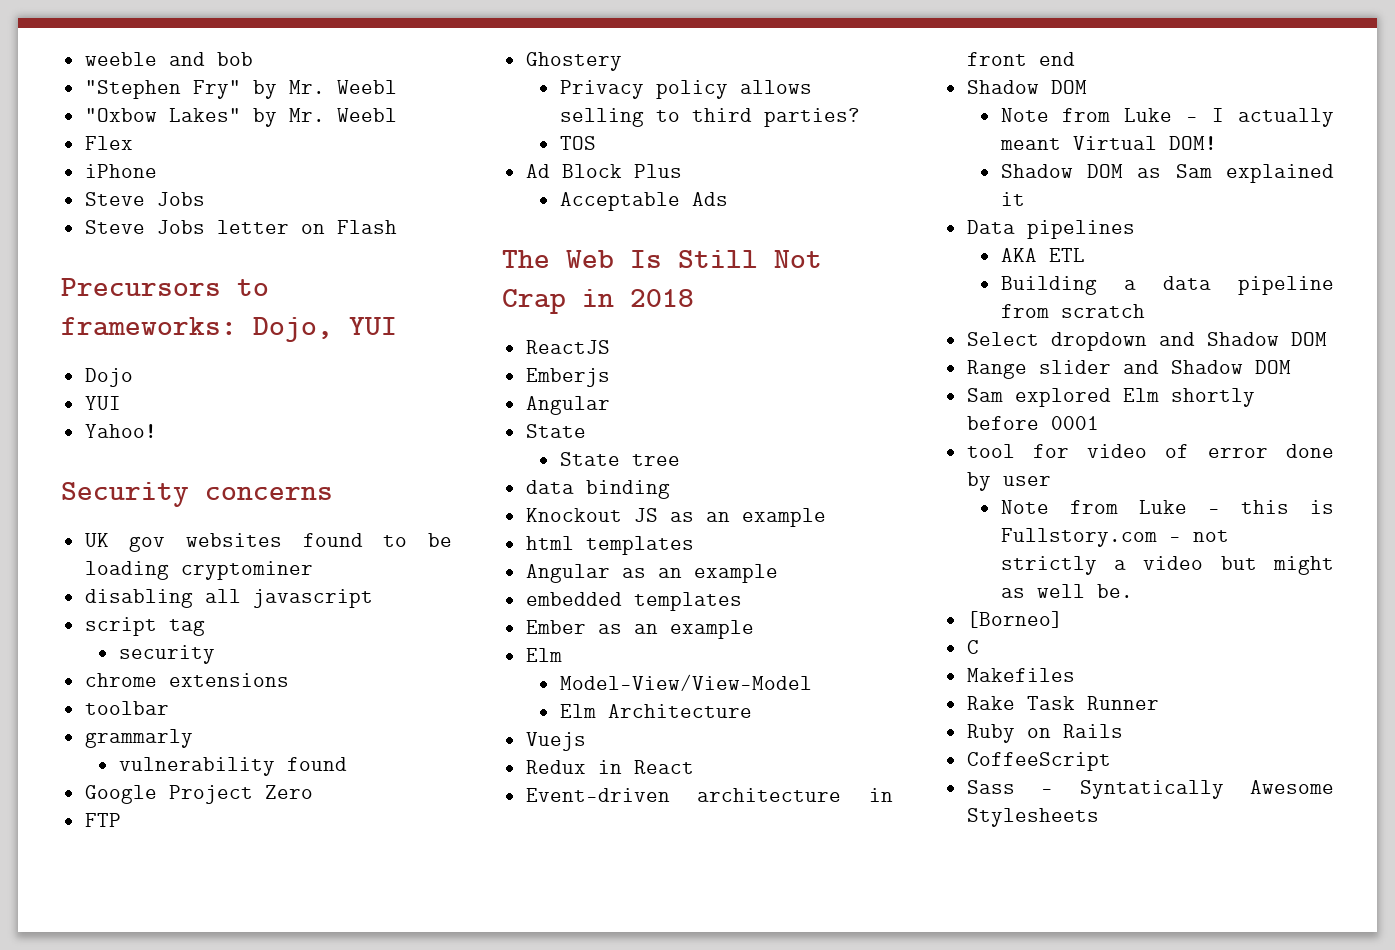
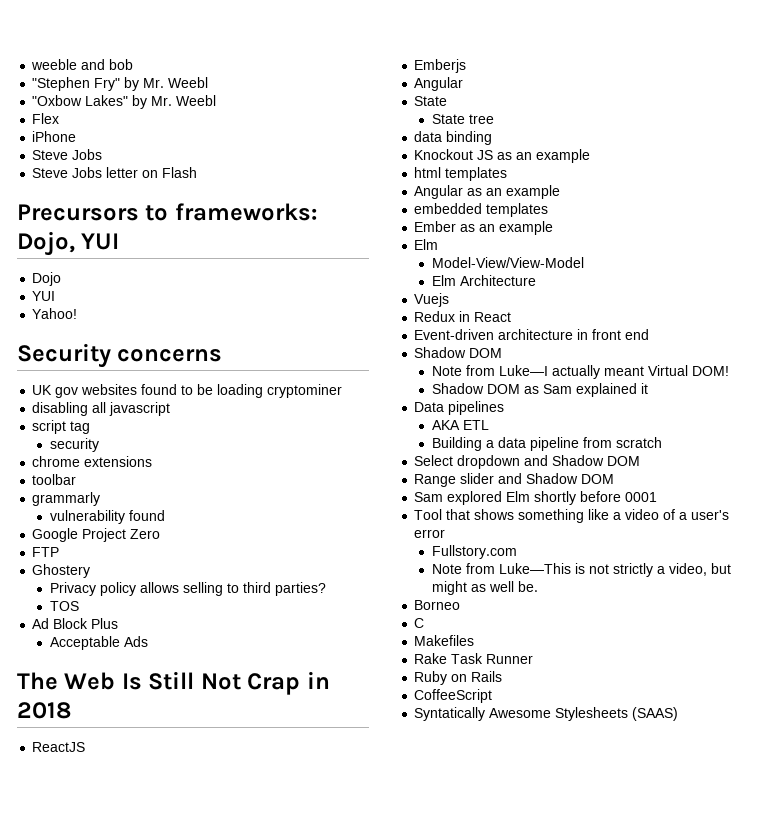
[1124,108,1225,122] Luke - I -> [498,365,548,376] Luke—I
[966,444,1334,458] [966,472,1051,491] [1000,500,1334,514] [1000,528,1181,547] tool for video of error done by user // Note from Luke - this is Fullstory.com - -> [414,509,730,523] [414,529,446,538] [431,545,517,559] [431,563,585,574] Tool that shows something like a video of a user's error // Fullstory.com // Note from Luke—This is
[1143,556,1204,570] video -> [668,563,707,576] video,
[966,611,1063,628] [Borneo] -> [414,600,461,610] Borneo
[966,780,1054,794] Sass - -> (493, 696) none
(1099, 817) none -> [632,707,679,721] (SAAS)

